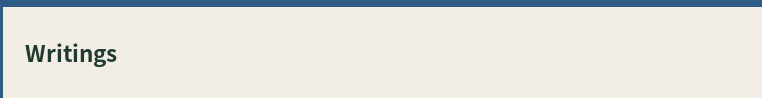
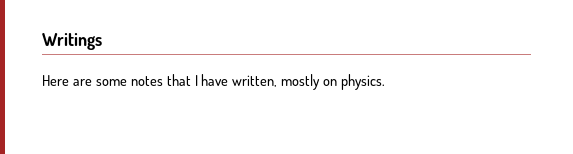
(117, 55) none -> [42,74,386,90] // Here are some notes that I have written, mostly on physics.

